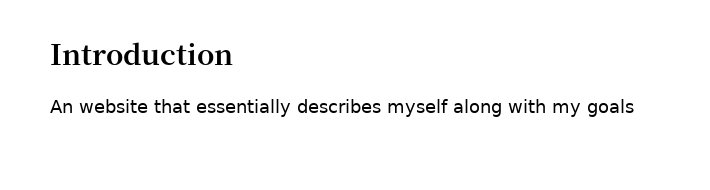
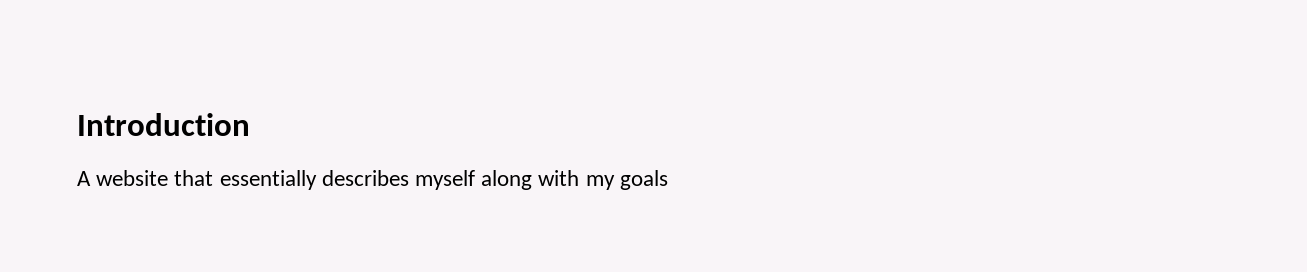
[50,100,73,113] An -> [77,171,91,186] A

